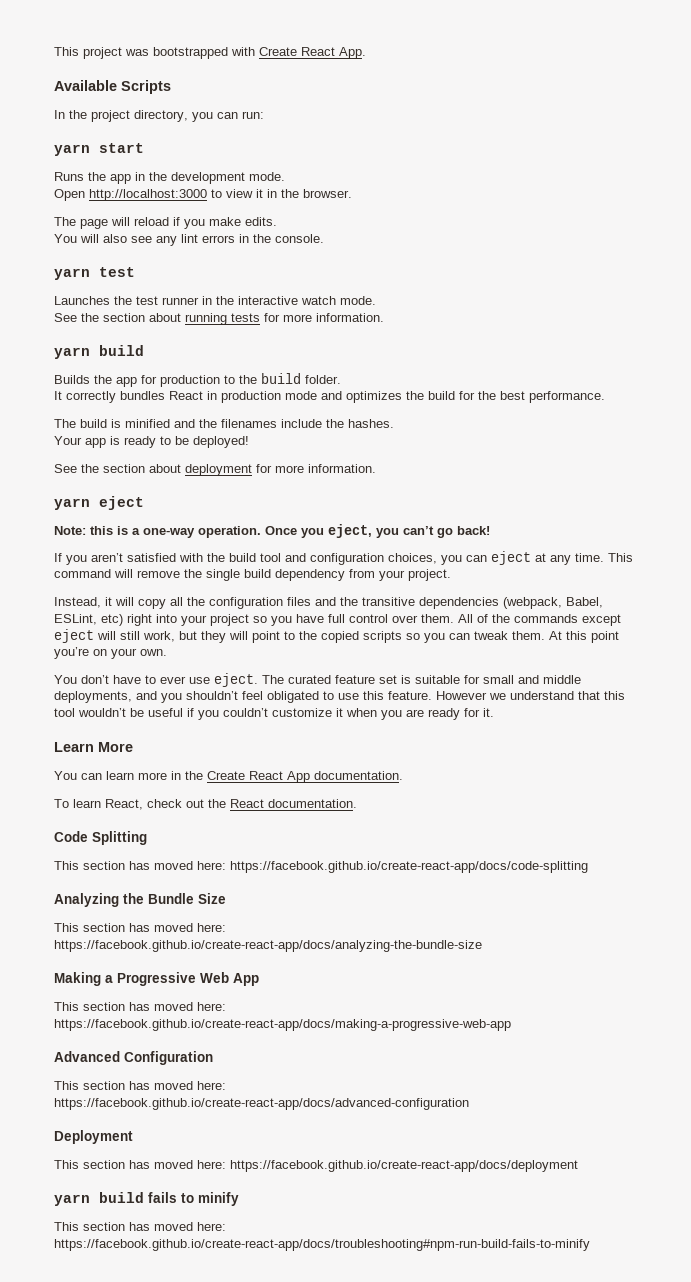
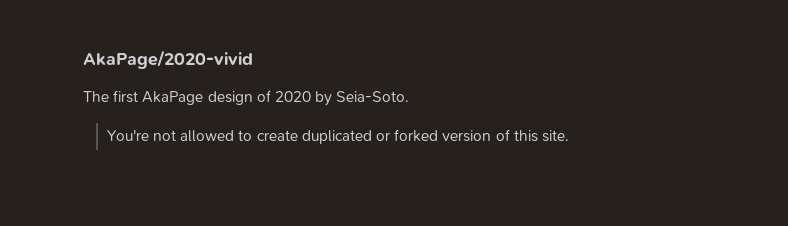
[54,47,366,59] [54,80,171,94] [54,110,264,122] [54,143,144,156] [54,172,285,184] [54,189,352,201] [54,217,277,229] [54,234,324,246] [54,267,135,280] [54,296,376,305] [54,313,384,325] [54,345,144,359] [54,373,341,387] [54,391,605,403] [54,419,394,428] [54,436,249,448] [54,464,376,476] [54,496,144,510] [54,524,490,538] [54,551,633,565] [54,569,451,581] [54,597,603,609] [54,614,621,626] [54,629,619,643] [54,647,167,659] [54,673,581,687] [54,691,625,703] [54,708,494,720] [54,742,133,752] [54,771,403,783] [54,799,357,810] [54,831,147,845] [54,861,588,873] [54,893,226,907] [54,923,226,932] [54,940,482,952] [54,972,259,986] [54,1002,226,1011] [54,1019,511,1031] [54,1051,213,1065] [54,1081,226,1090] [54,1098,469,1110] [54,1130,133,1144] [54,1160,578,1172] [54,1192,239,1206] [54,1222,226,1231] [54,1239,590,1251] This project was bootstrapped with Create React App. // Available Scripts // In the project directory, you can run: // yarn start // Runs the app in the development mode. // Open http://localhost:3000 to view it in the browser. // The page will reload if you make edits. // You will also see any lint errors in the console. // yarn test // Launches the test runner in the interactive watch mode. // See the section about running tests for more information. // yarn build // Builds the app for production to the build folder. // It correctly bundles React in production mode and optimizes the build for the best performance. // The build is minified and the filenames include the hashes. // Your app is ready to be deployed! // See the section about deployment for more information. // yarn eject // Note: this is a one-way operation. Once you eject, you can’t go back! // If you aren’t satisfied with the build tool and configuration choices, you can eject at any time. This command will remove the single build dependency from your project. // Instead, it will copy all the configuration files and the transitive dependencies (webpack, Babel, ESLint, etc) right into your project so you have full control over them. All of the commands except eject will still work, but they will point to the copied scripts so you can tweak them. At this point you’re on your own. // You don’t have to ever use eject. The curated feature set is suitable for small and middle deployments, and you shouldn’t feel obligated to use this feature. However we understand that this tool wouldn’t be useful if you couldn’t customize it when you are ready for it. // Learn More // You can learn more in the Create React App documentation. // To learn React, check out the React documentation. // Code Splitting // This section has moved here: https://facebook.github.io/create-react-app/docs/code-splitting // Analyzing the Bundle Size // This section has moved here: https://facebook.github.io/create-react-app/docs/analyzing-the-bundle-size // Making a Progressive Web App // This section has moved here: https://facebook.github.io/create-react-app/docs/making-a-progressive-web-app // Advanced Configuration // This section has moved here: https://facebook.github.io/create-react-app/docs/advanced-configuration // Deployment // This section has moved here: https://facebook.github.io/create-react-app/docs/deployment // yarn build fails to minify // This section has moved here: https://facebook.github.io/create-react-app/docs/troubleshooting#npm-run-build-fails-to-minify -> [83,50,253,69] [83,90,410,106] [106,129,569,144] AkaPage/2020-vivid // The first AkaPage design of 2020 by Seia-Soto. // You're not allowed to create duplicated or forked version of this site.

